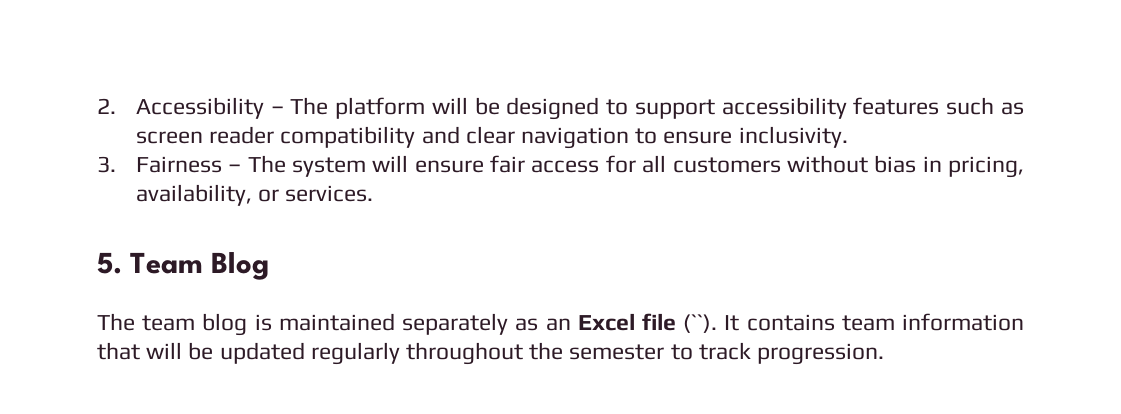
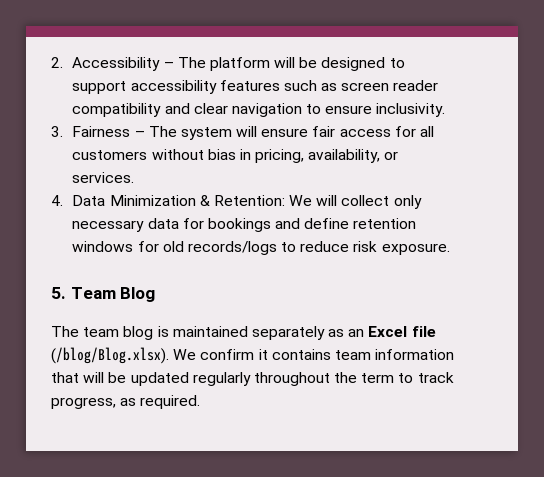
(374, 193) none -> [51,195,422,209] [72,218,417,232] [72,241,450,255] // 4. Data Minimization & Retention: We will collect only necessary data for bookings and define retention windows for old records/logs to reduce risk exposure.
[683,314,740,333] (``). It -> [51,347,268,364] (/blog/Blog.xlsx). We confirm it
[569,344,665,360] semester -> [361,373,395,383] term
[757,343,885,365] progression. -> [51,395,201,409] progress, as required.

